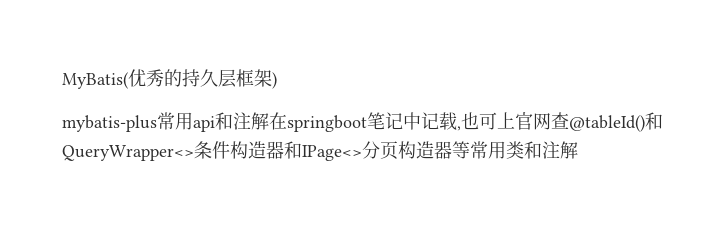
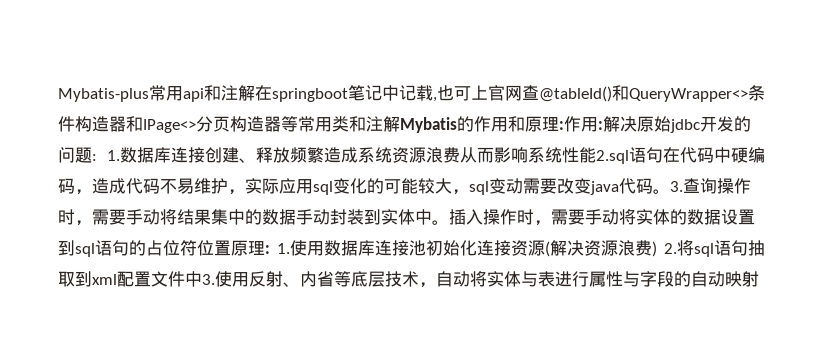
[62,69,277,89] [62,115,157,132] MyBatis(优秀的持久层框架) // mybatis-plus -> [58,88,149,102] Mybatis-plus
(578, 150) none -> [400,116,751,133] [58,147,765,164] [58,178,751,195] [58,209,755,226] [58,240,765,257] [58,271,759,288] Mybatis的作用和原理:作用:解决原始jdbc开发的问题: 1.数据库连接创建、释放频繁造成系统资源浪费从而影响系统性能2.sql语句在代码中硬编码，造成代码不易维护，实际应用sql变化的可能较大，sql变动需要改变java代码。3.查询操作时，需要手动将结果集中的数据手动封装到实体中。插入操作时，需要手动将实体的数据设置到sql语句的占位符位置原理: 1.使用数据库连接池初始化连接资源(解决资源浪费) 2.将sql语句抽取到xml配置文件中3.使用反射、内省等底层技术，自动将实体与表进行属性与字段的自动映射

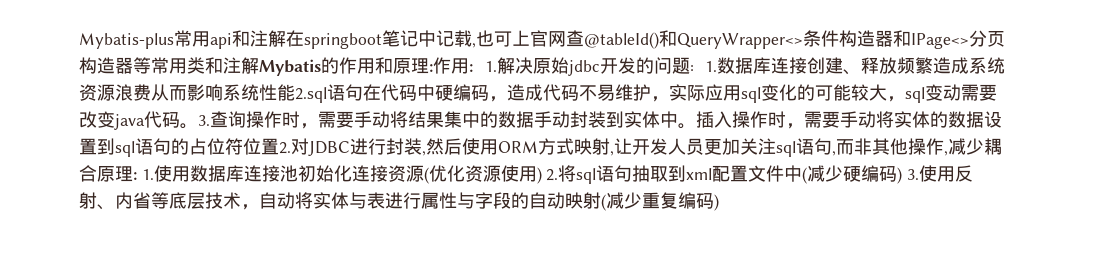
(603, 125) none -> [484,61,497,72] 1.
(231, 248) none -> [279,138,1002,157] [79,165,97,182] 2.对JDBC进行封装,然后使用ORM方式映射,让开发人员更加关注sql语句,而非其他操作,减少耦合
[550,240,652,256] 解决资源浪费 -> [428,165,537,182] 优化资源使用
(202, 279) none -> [802,165,903,184] (减少硬编码)
(759, 279) none -> [601,192,719,211] (减少重复编码)

